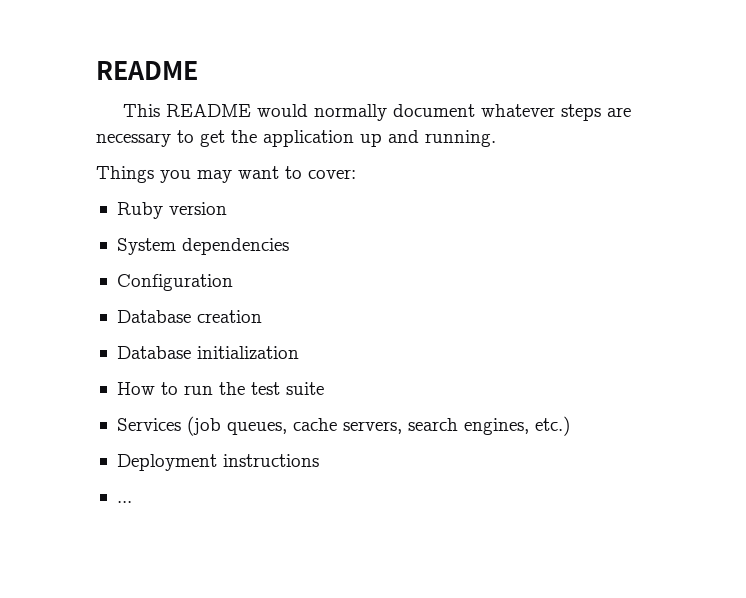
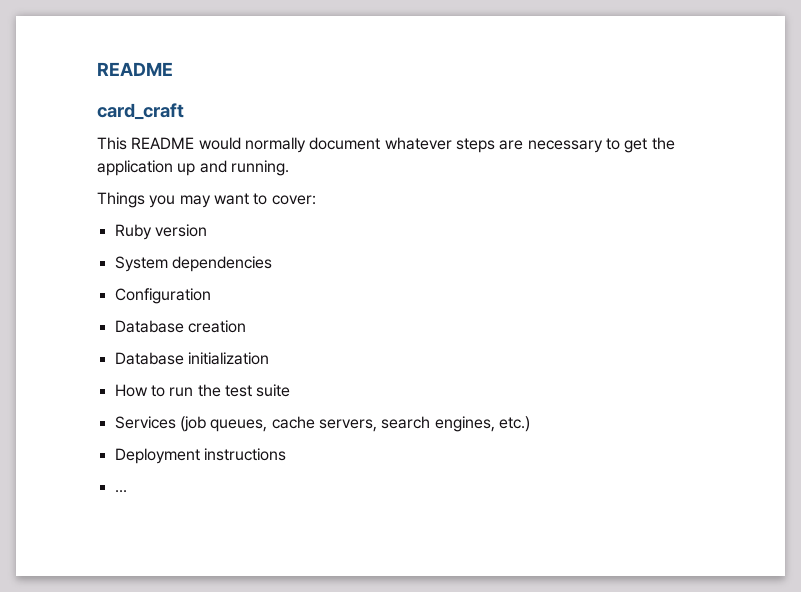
[96,61,198,80] README -> [97,62,173,76] [97,103,184,120] README // card_craft

